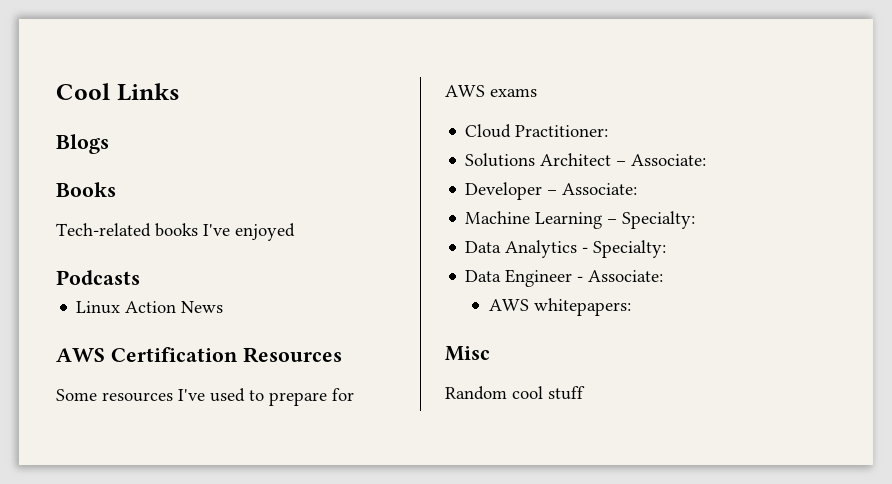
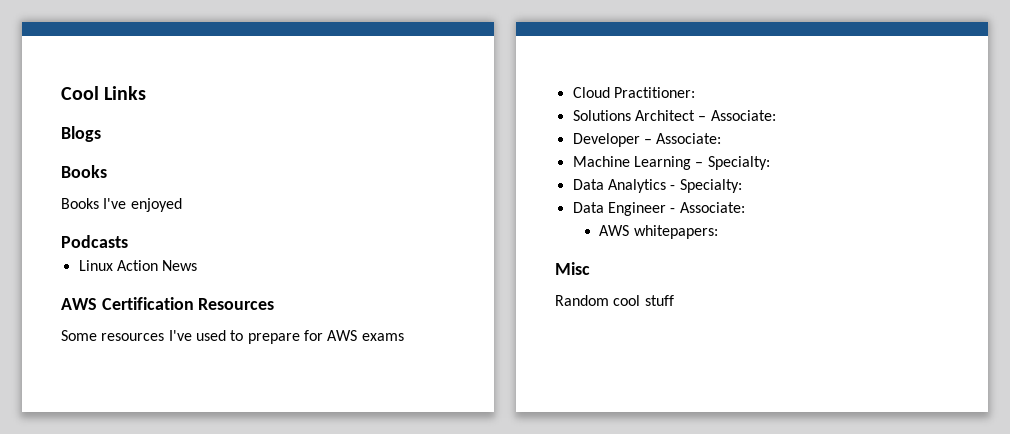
[56,223,198,237] Tech-related books -> [61,198,99,209] Books

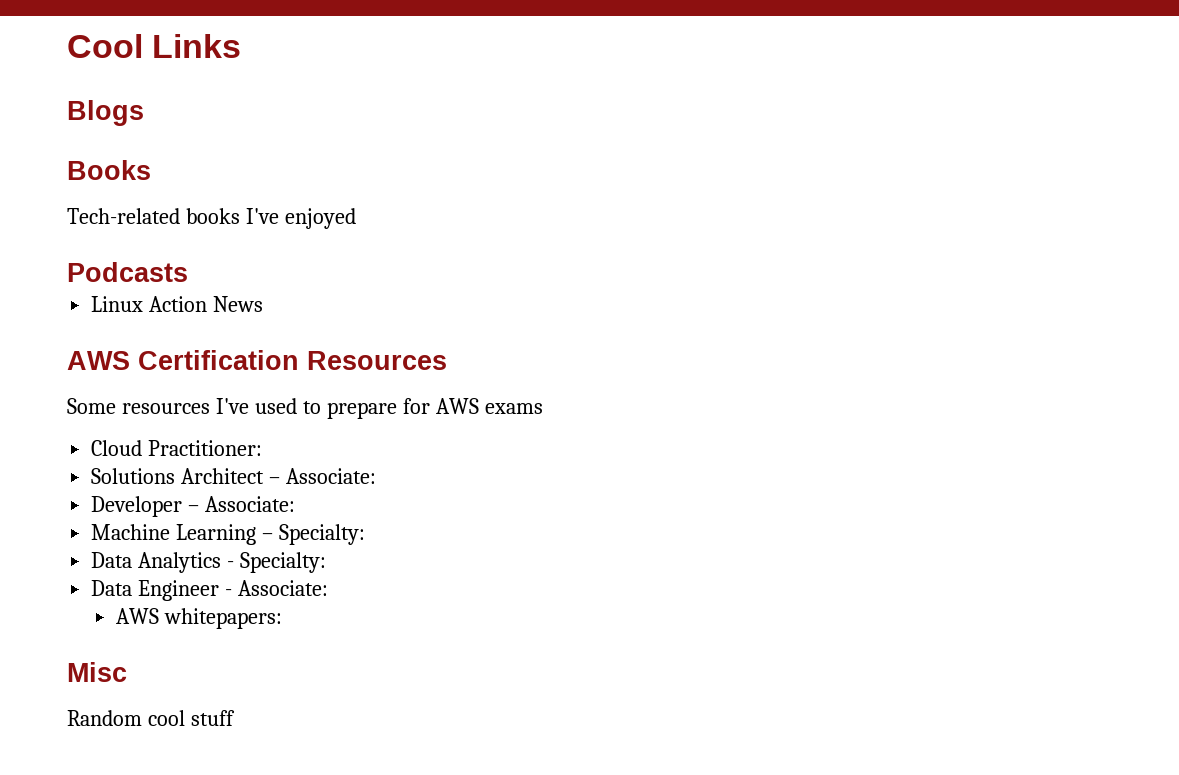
[61,198,99,209] Books -> [67,208,240,224] Tech-related books

